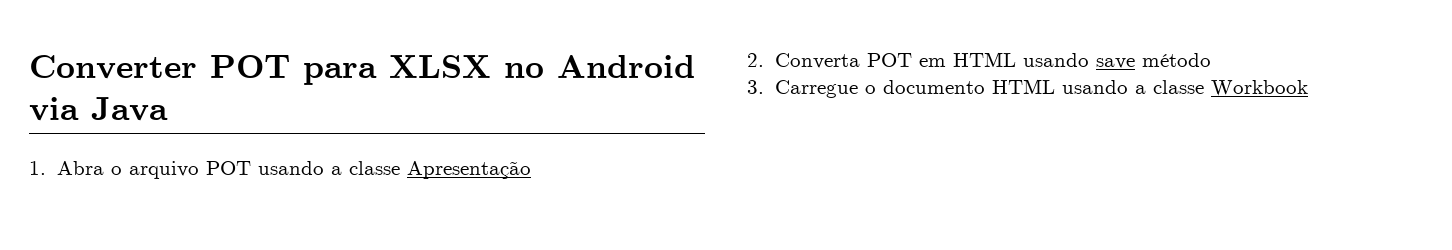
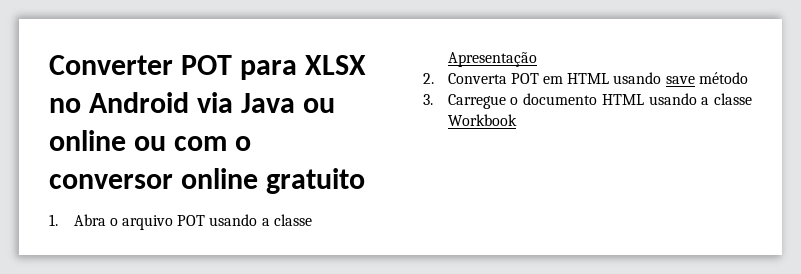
(168, 109) none -> [302,98,335,113] [49,130,251,151] [49,168,365,194] ou online ou com o conversor online gratuito

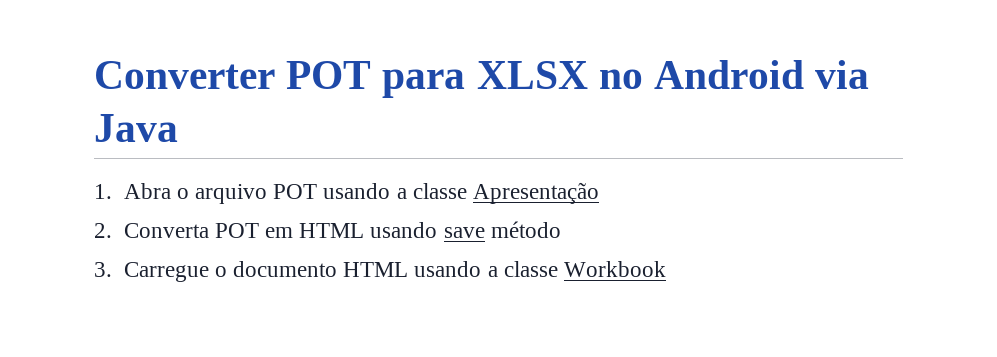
[302,98,335,113] [49,130,251,151] [49,168,365,194] ou online ou com o conversor online gratuito -> (178, 128) none

